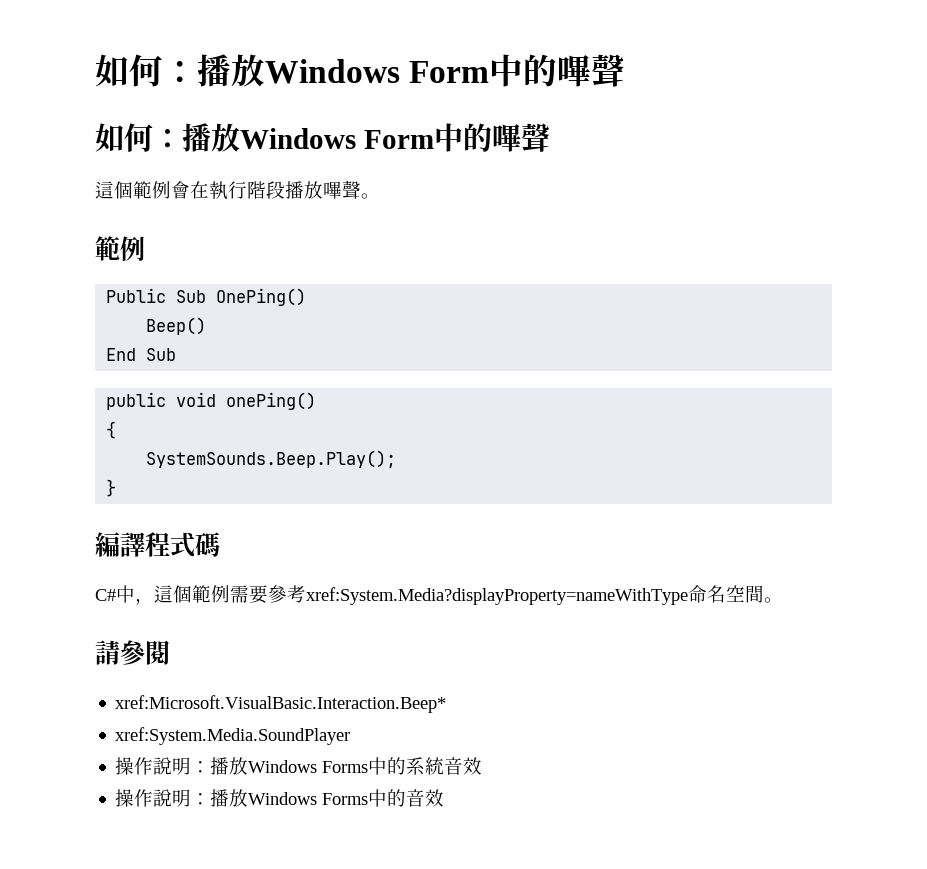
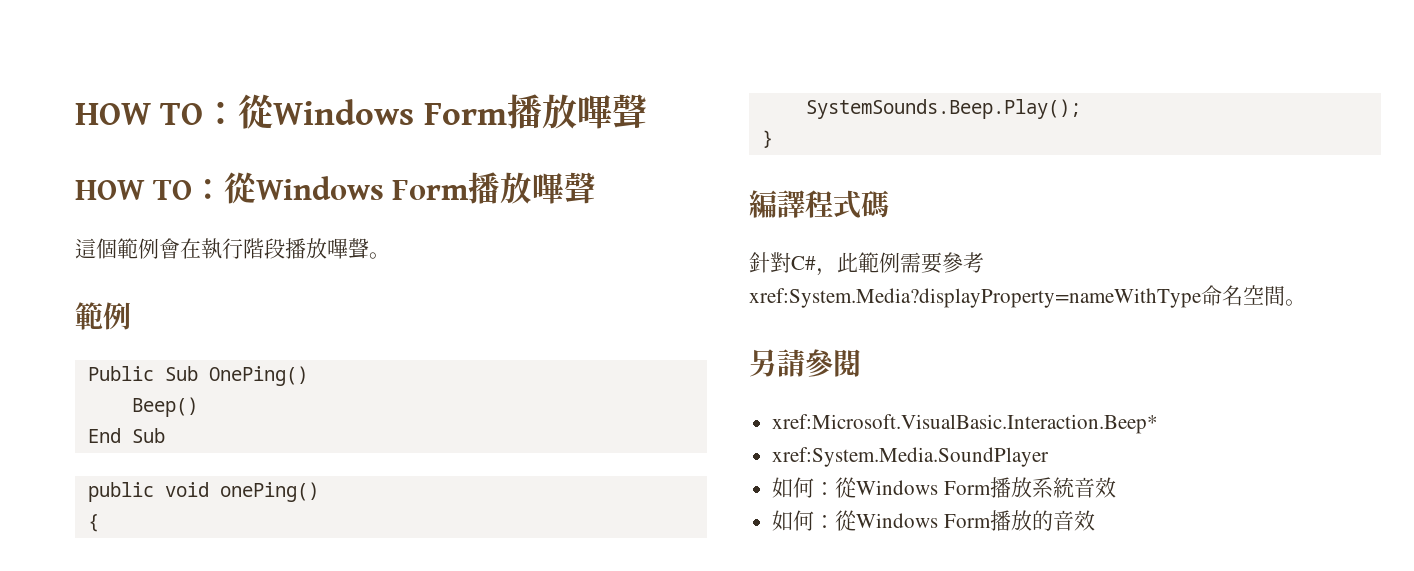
[95,54,626,87] [95,123,492,152] 如何：播放Windows Form中的嗶聲 // 如何：播放Windows Form中的 -> [75,94,647,129] [75,172,533,204] HOW TO：從Windows Form播放嗶聲 // HOW TO：從Windows Form播放
[95,585,192,605] C#中，這個 -> [749,252,858,276] 針對C#，此
(783, 600) none -> [749,349,777,377] 另
[115,757,483,775] [115,789,388,807] 操作說明：播放Windows Forms中的系統音效 // 操作說明：播放Windows Forms中 -> [772,477,1116,498] [772,510,1032,531] 如何：從Windows Form播放系統音效 // 如何：從Windows Form播放

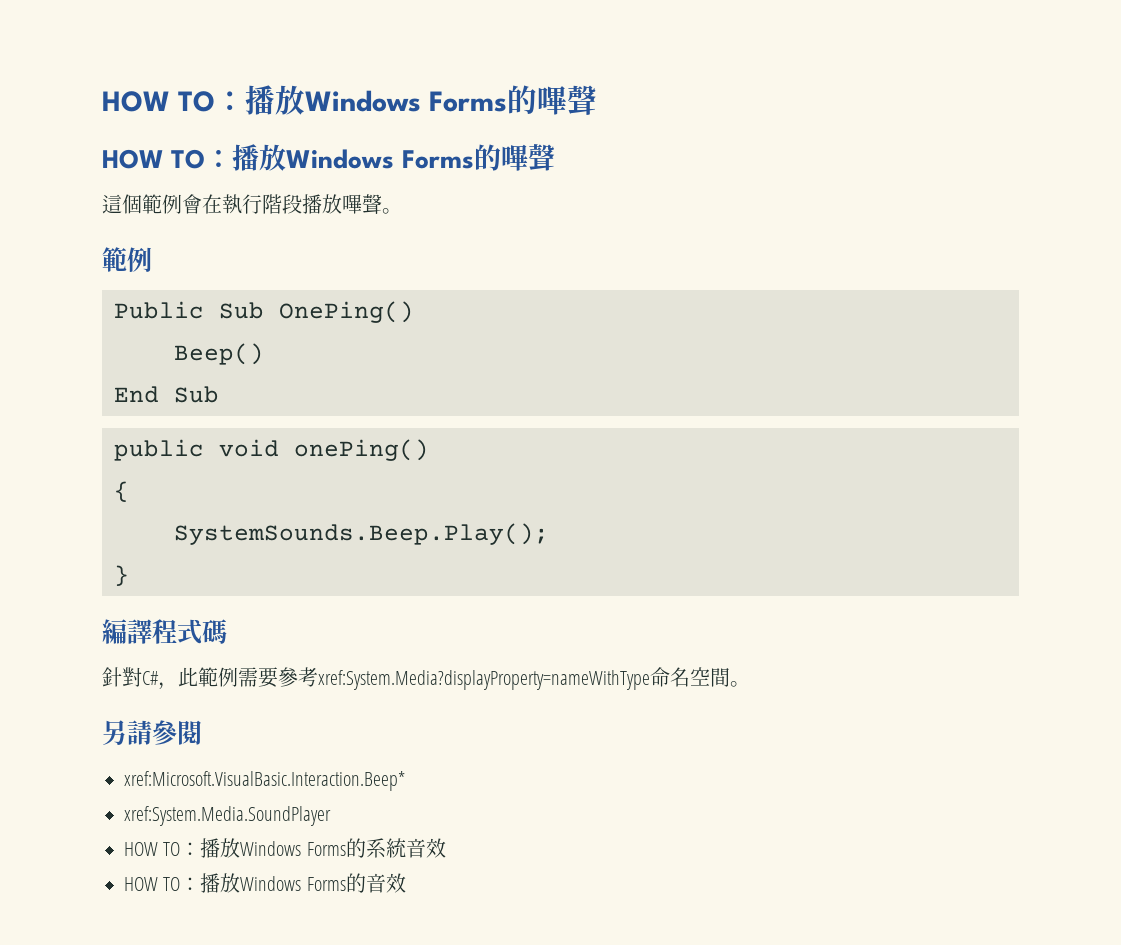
[75,94,577,129] HOW TO：從Windows Form播放 -> [102,85,537,115] HOW TO：播放Windows Forms的
[223,172,533,204] 從Windows Form播放 -> [232,144,501,171] 播放Windows Forms的
[772,477,1116,498] [772,510,1032,531] 如何：從Windows Form播放系統音效 // 如何：從Windows Form播放 -> [124,838,446,858] [124,873,346,893] HOW TO：播放Windows Forms的系統音效 // HOW TO：播放Windows Forms

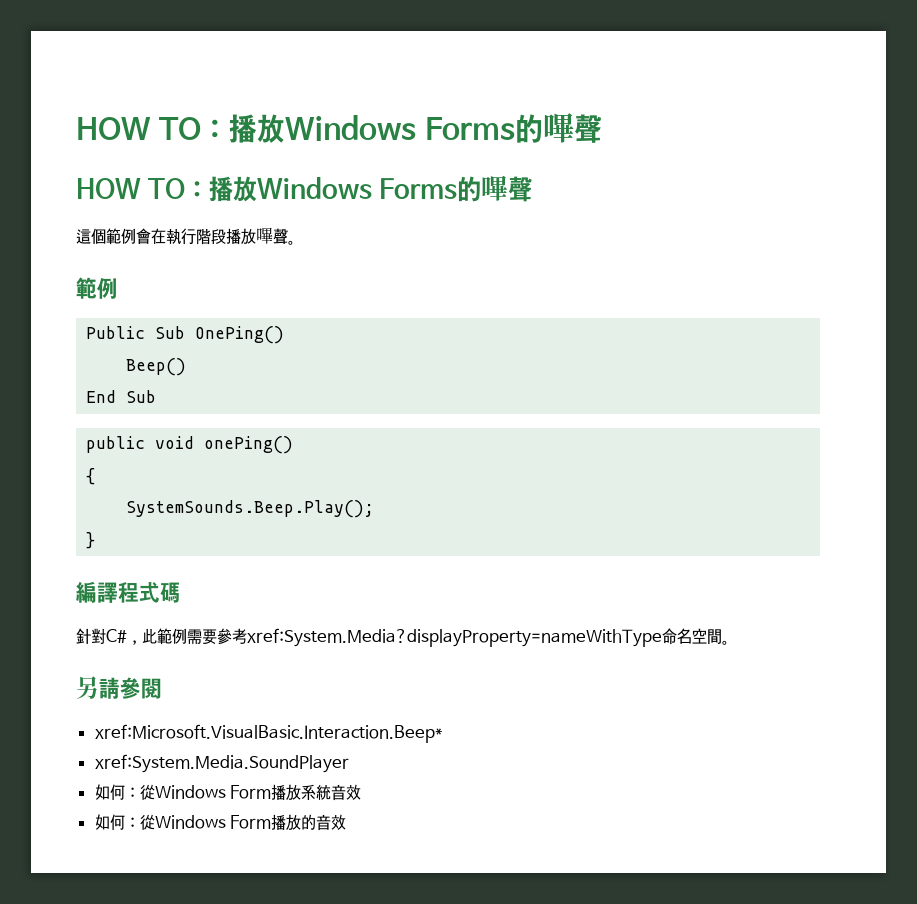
[124,838,446,858] [124,873,346,893] HOW TO：播放Windows Forms的系統音效 // HOW TO：播放Windows Forms -> [94,784,362,801] [94,814,302,830] 如何：從Windows Form播放系統音效 // 如何：從Windows Form播放

